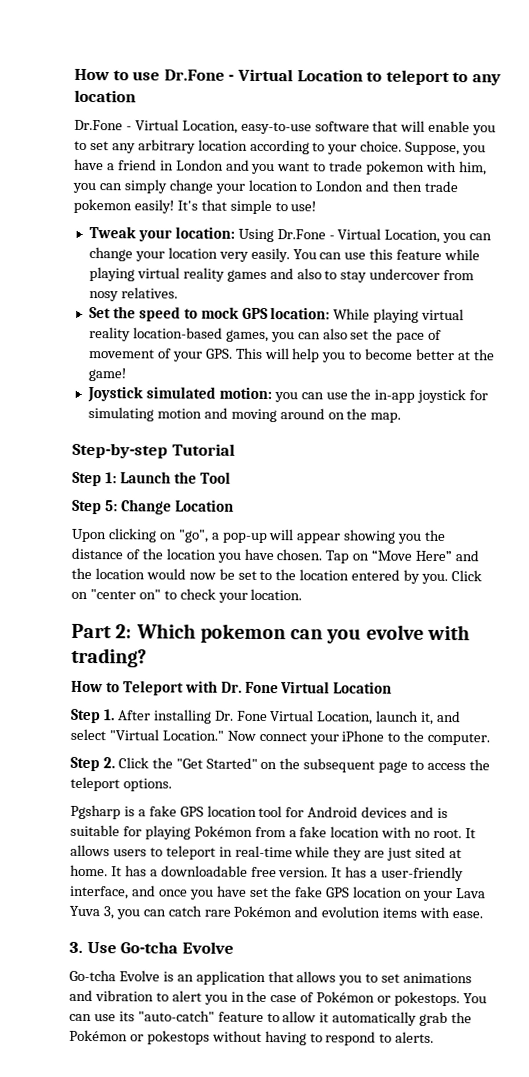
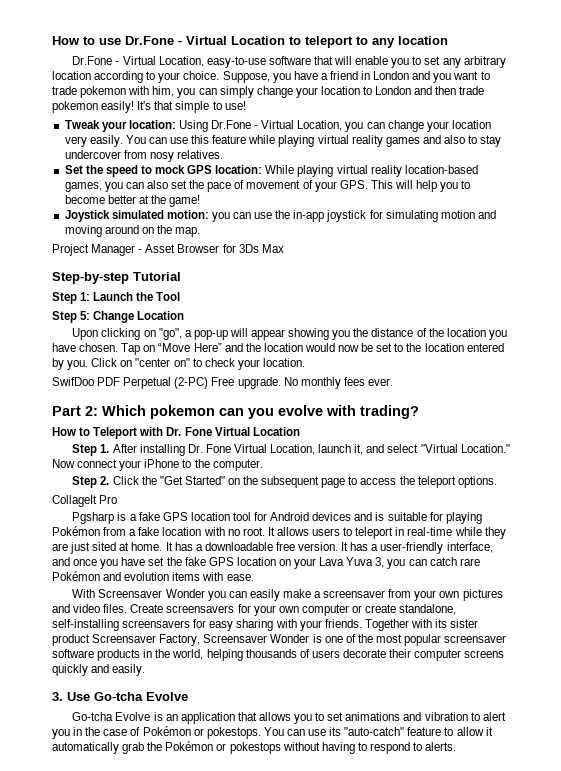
(402, 417) none -> [52,244,284,256] // Project Manager - Asset Browser for 3Ds Max
(303, 594) none -> [52,377,393,389] // SwifDoo PDF Perpetual (2-PC) Free upgrade. No monthly fees ever.
(172, 785) none -> [52,495,118,507] // CollageIt Pro
(484, 915) none -> [72,589,503,601] [52,604,457,616] [52,619,479,631] [52,634,507,646] [52,649,505,661] [52,664,146,676] // With Screensaver Wonder you can easily make a screensaver from your own pictures and video files. Create screensavers for your own computer or create standalone, self-installing screensavers for easy sharing with your friends. Together with its sister product Screensaver Factory, Screensaver Wonder is one of the most popular screensaver software products in the world, helping thousands of users decorate their computer screens quickly and easily.

